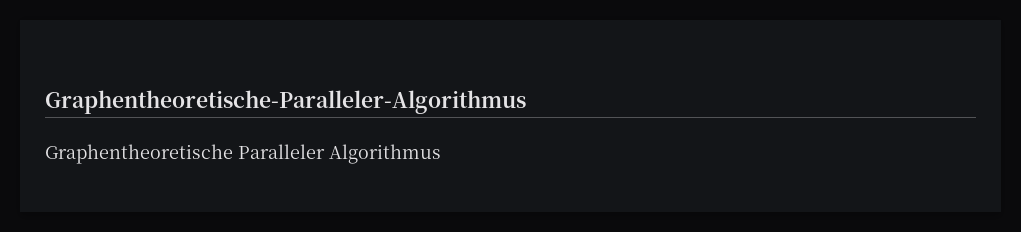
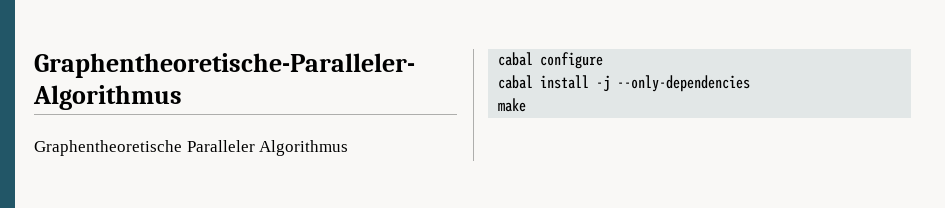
(441, 154) none -> [498,52,604,69] [498,75,751,92] [498,98,527,112] // cabal configure // cabal install -j --only-dependencies // make

